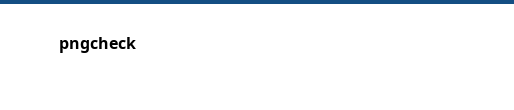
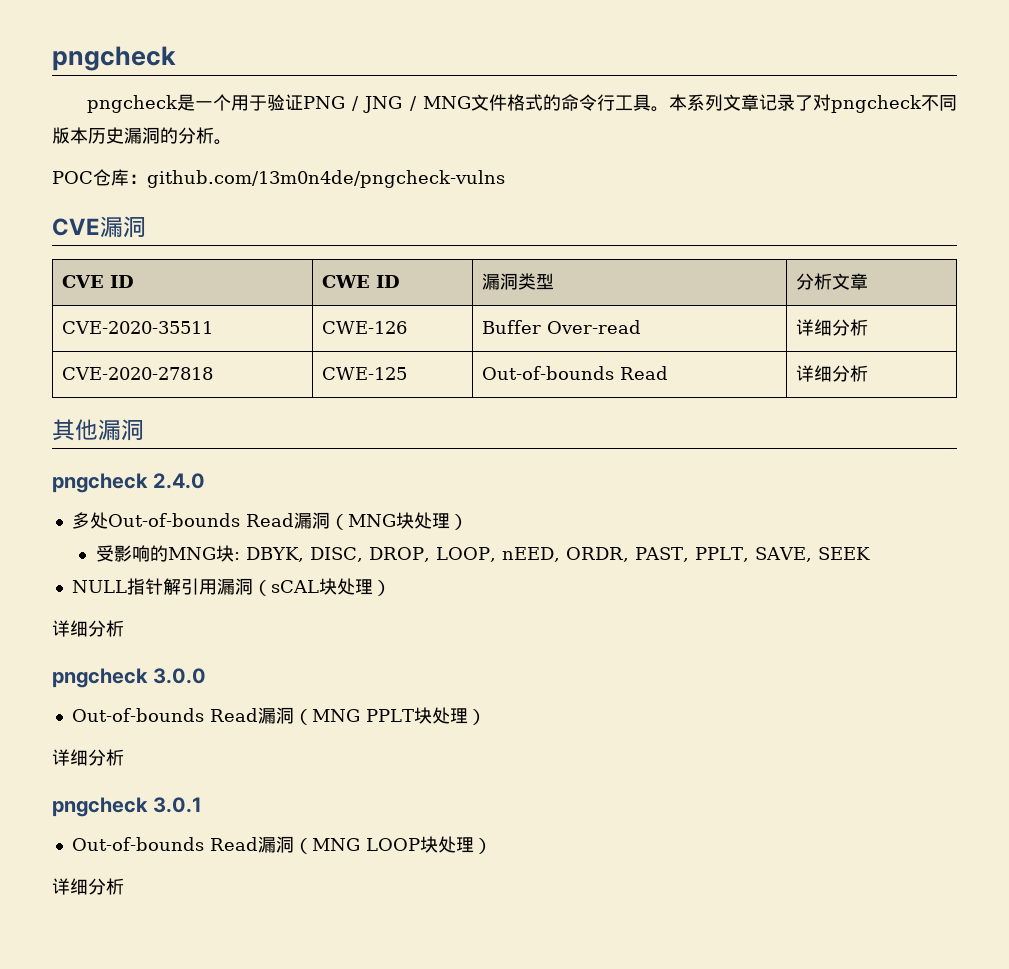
[59,37,136,53] pngcheck -> [52,46,176,71] [86,94,957,113] [52,127,232,145] [52,169,505,188] [52,216,146,238] [61,275,134,288] [321,275,400,288] [481,273,554,290] [795,273,868,290] [61,321,213,334] [321,321,407,334] [481,320,641,334] [795,319,868,336] [61,367,213,380] [321,367,407,380] [481,366,668,380] [795,365,868,382] [52,419,144,441] [52,473,205,493] [71,512,468,530] [95,545,871,562] [71,578,391,596] [52,620,124,637] [52,668,206,688] [71,707,486,725] [52,749,124,766] [52,797,202,817] [71,836,492,854] [52,878,124,895] pngcheck // pngcheck是一个用于验证PNG / JNG / MNG文件格式的命令行工具。本系列文章记录了对pngcheck不同版本历史漏洞的分析。 // POC仓库：github.com/13m0n4de/pngcheck-vulns // CVE漏洞 // CVE ID | CWE ID | 漏洞类型 | 分析文章 // CVE-2020-35511 | CWE-126 | Buffer Over-read | 详细分析 // CVE-2020-27818 | CWE-125 | Out-of-bounds Read | 详细分析 // 其他漏洞 // pngcheck 2.4.0 // 多处Out-of-bounds Read漏洞（MNG块处理） // 受影响的MNG块: DBYK, DISC, DROP, LOOP, nEED, ORDR, PAST, PPLT, SAVE, SEEK // NULL指针解引用漏洞（sCAL块处理） // 详细分析 // pngcheck 3.0.0 // Out-of-bounds Read漏洞（MNG PPLT块处理） // 详细分析 // pngcheck 3.0.1 // Out-of-bounds Read漏洞（MNG LOOP块处理） // 详细分析

